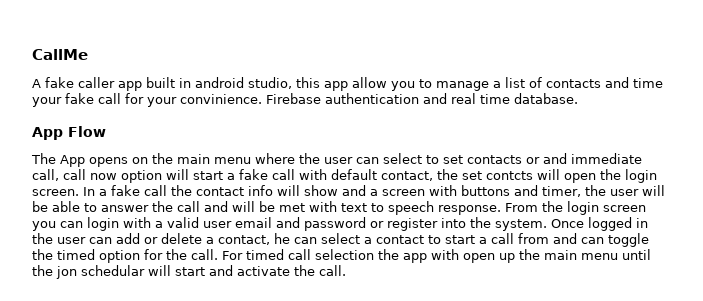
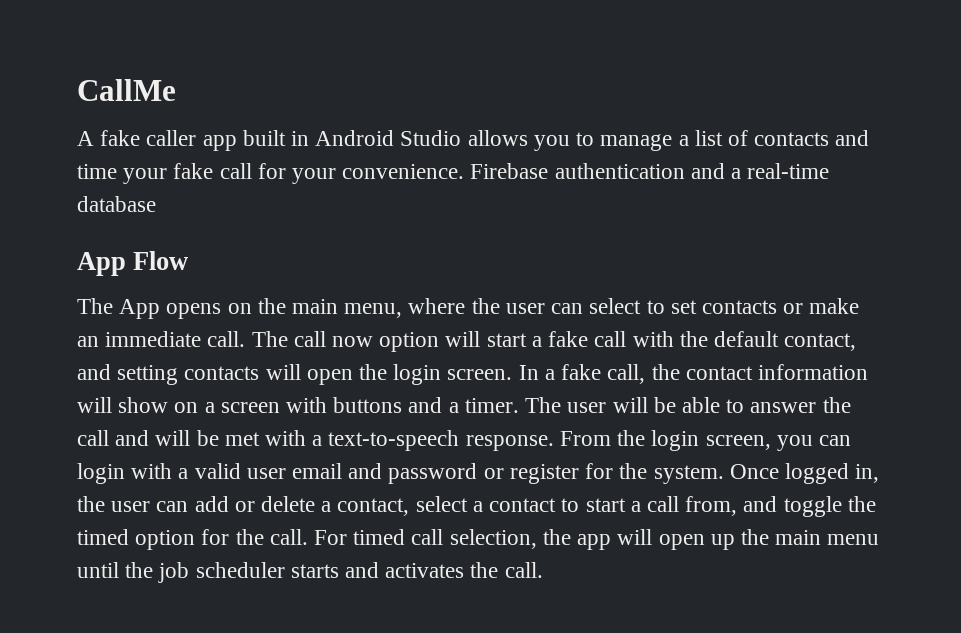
[195,77,387,91] android studio, this app allow -> [315,130,528,146] Android Studio allows
[180,94,262,104] convinience. -> [342,164,465,179] convenience.
[451,93,578,104] real time database. -> [731,163,830,179] [77,196,156,212] a real-time database
[214,157,251,164] menu -> [344,303,403,318] menu,
[543,153,642,164] [32,169,59,181] and immediate call, -> [809,298,860,314] [77,331,288,347] make an immediate call. The
(327, 174) none -> [679,331,708,347] the
[437,169,533,180] the set contcts -> [77,364,260,385] and setting contacts
[144,185,167,196] call -> [607,364,646,384] call,
[248,185,273,196] info -> [757,364,868,380] information
[342,185,366,196] and -> [174,402,199,413] on
[542,185,606,197] timer, the -> [448,397,562,413] a timer. The
[341,201,434,215] text to speech -> [312,430,460,451] a text-to-speech
[603,205,646,212] screen -> [705,435,771,450] screen,
[441,218,466,228] into -> [585,463,614,479] for
[636,218,648,228] in -> [855,464,880,483] in,
[274,233,317,244] he can -> (410, 507) none
[518,233,604,244] from and can -> [685,496,778,516] from, and
[315,249,374,260] selection -> [449,529,537,549] selection,
[431,249,459,260] with -> [617,529,653,545] will
[56,265,290,279] jon schedular will start and activate -> [158,562,465,583] job scheduler starts and activates

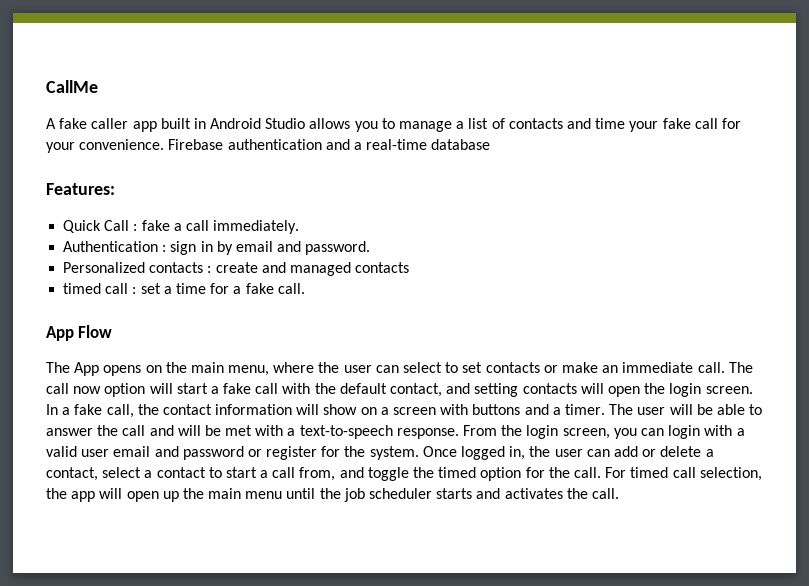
(156, 204) none -> [46,183,115,195] [63,220,300,234] [63,241,371,255] [63,262,410,276] [63,283,305,294] // Features: // Quick Call : fake a call immediately. // Authentication : sign in by email and password. // Personalized contacts : create and managed contacts // timed call : set a time for a fake call.

